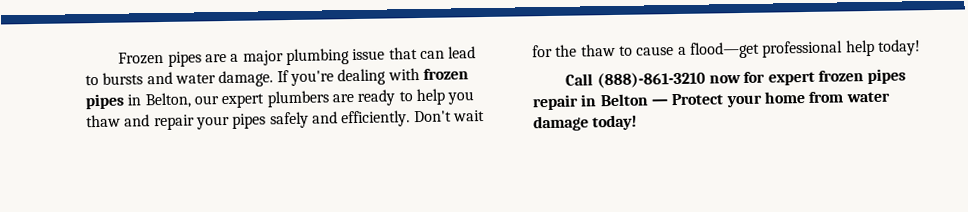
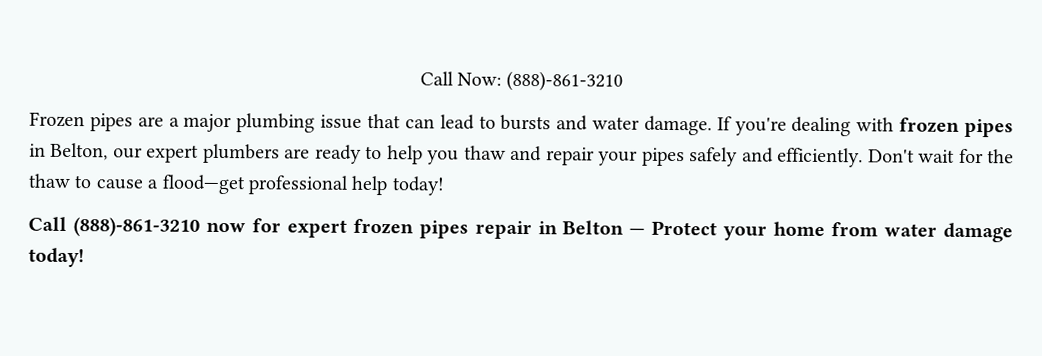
(118, 58) none -> [419,70,624,92] Call Now: (888)-861-3210 //

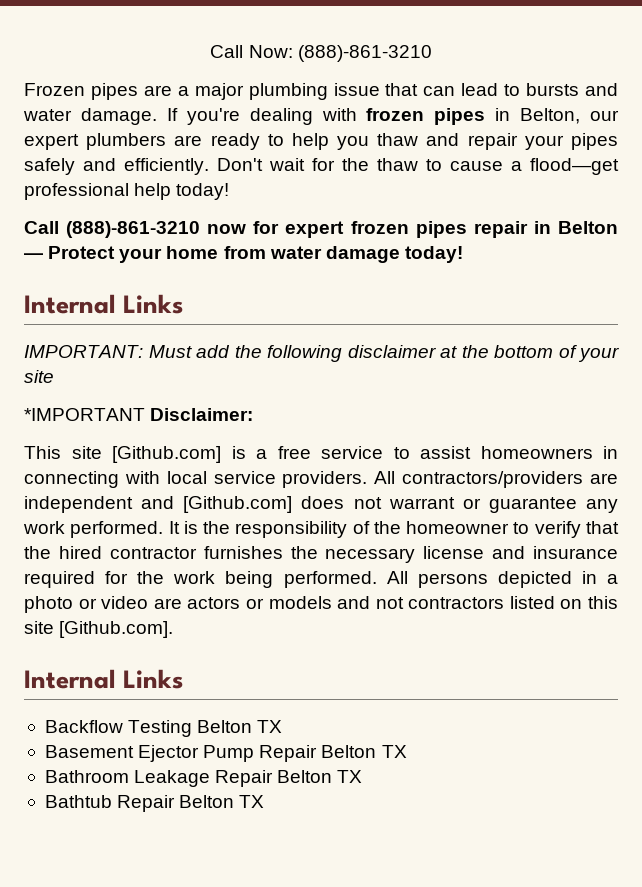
(84, 257) none -> [24,294,184,314] [24,345,619,362] [24,370,54,383] [24,408,254,421] [24,446,618,463] [24,471,619,488] [24,496,618,513] [23,521,619,538] [24,546,618,563] [24,571,619,588] [24,596,618,613] [24,621,174,638] [24,669,184,689] [44,720,283,737] [44,745,407,762] [44,770,363,787] [44,795,265,812] // Internal Links // IMPORTANT: Must add the following disclaimer at the bottom of your site // *IMPORTANT Disclaimer: // This site [Github.com] is a free service to assist homeowners in connecting with local service providers. All contractors/providers are independent and [Github.com] does not warrant or guarantee any work performed. It is the responsibility of the homeowner to verify that the hired contractor furnishes the necessary license and insurance required for the work being performed. All persons depicted in a photo or video are actors or models and not contractors listed on this site [Github.com]. // Internal Links // Backflow Testing Belton TX // Basement Ejector Pump Repair Belton TX // Bathroom Leakage Repair Belton TX // Bathtub Repair Belton TX

